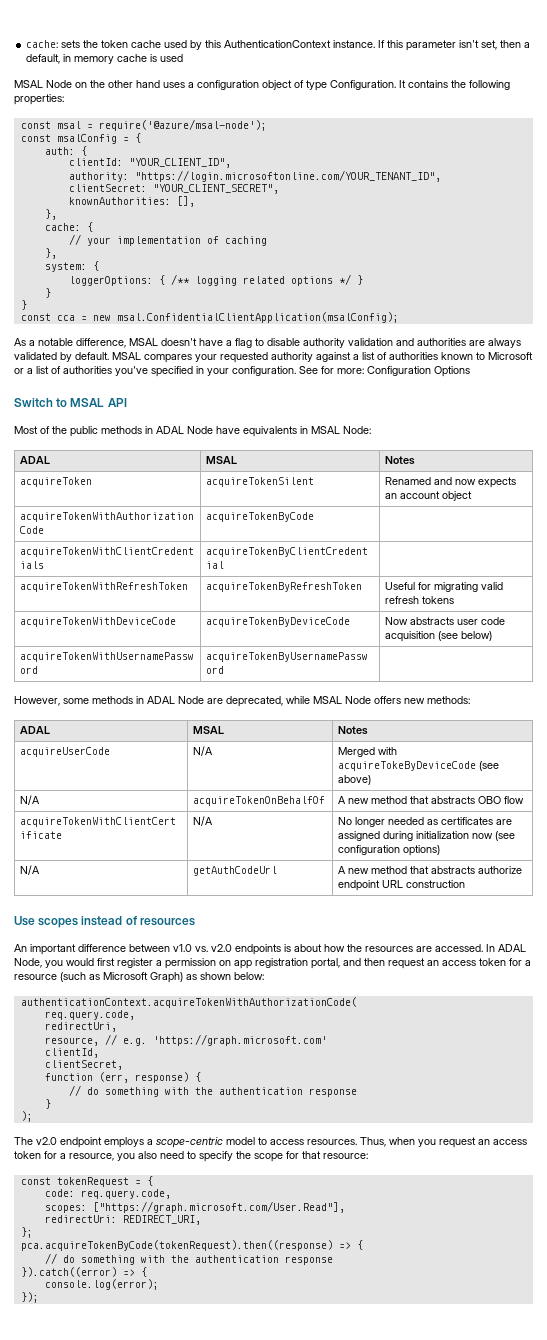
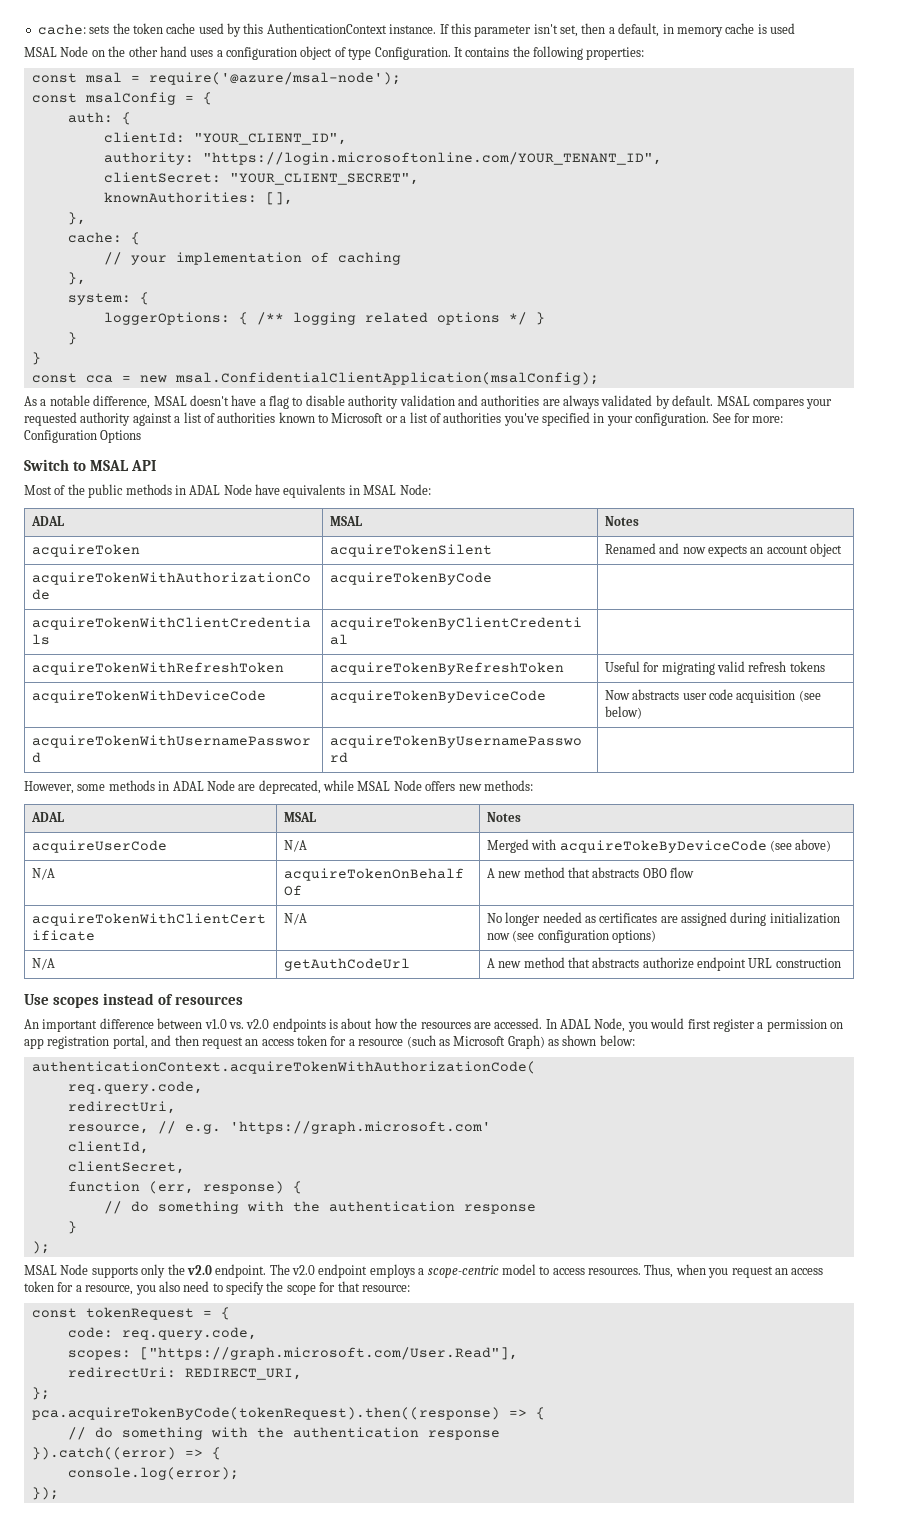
(33, 1116) none -> [24,1264,267,1278] MSAL Node supports only the v2.0 endpoint.

